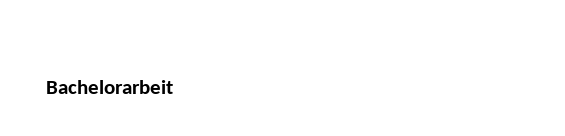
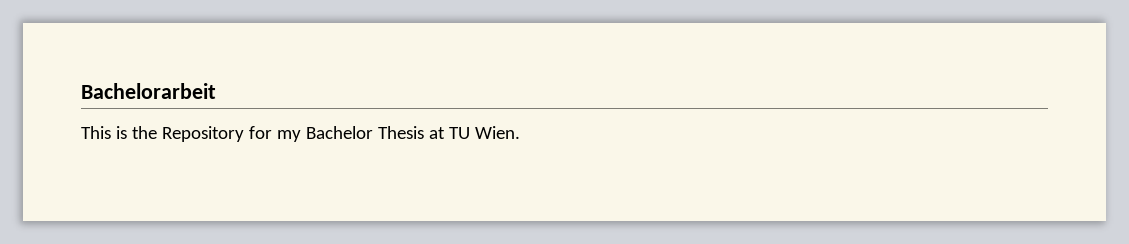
(173, 87) none -> [81,126,520,142] // This is the Repository for my Bachelor Thesis at TU Wien.

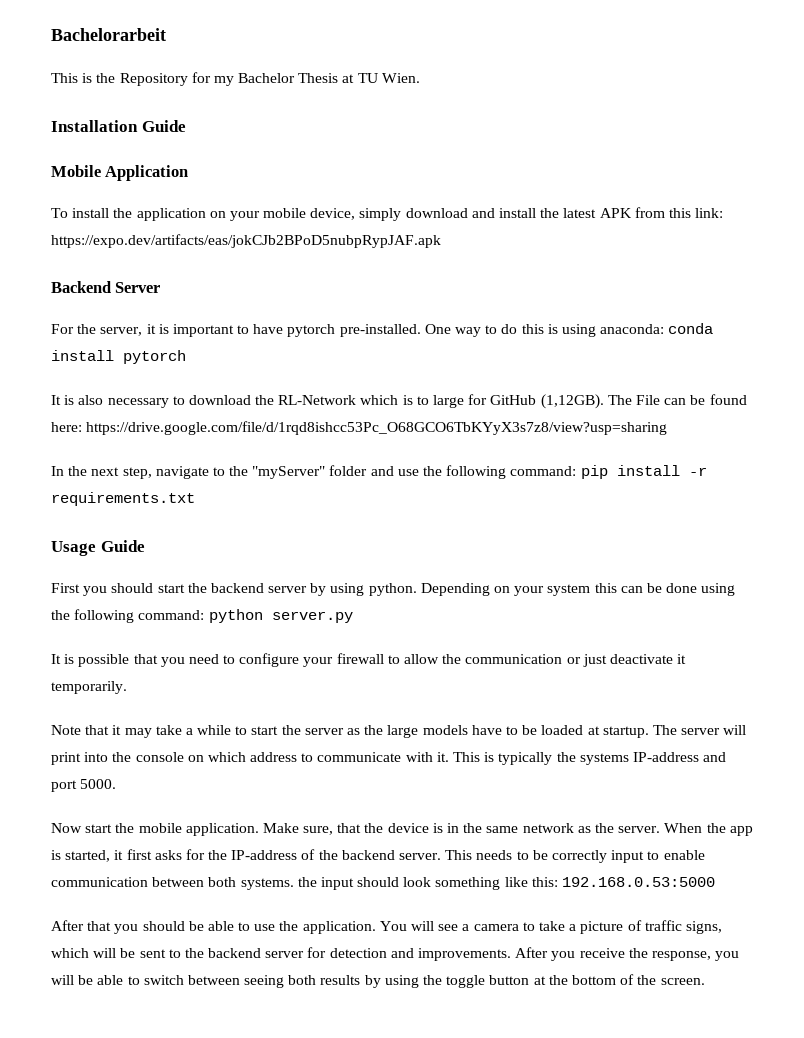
(520, 132) none -> [51,120,186,132] [51,165,189,181] [51,207,724,221] [51,234,441,248] [51,281,161,293] [51,323,714,337] [51,350,186,364] [51,394,747,409] [51,421,668,435] [51,465,707,479] [51,492,195,506] [51,540,145,556] [51,583,736,596] [51,609,353,623] [51,653,687,667] [51,681,127,694] [51,725,747,738] [51,752,727,765] [51,779,117,792] [51,823,753,836] [51,849,705,863] [51,877,716,890] [51,920,722,934] [51,947,740,961] [51,974,705,988] // Installation Guide // Mobile Application // To install the application on your mobile device, simply download and install the latest APK from this link: https://expo.dev/artifacts/eas/jokCJb2BPoD5nubpRypJAF.apk // Backend Server // For the server, it is important to have pytorch pre-installed. One way to do this is using anaconda: conda install pytorch // It is also necessary to download the RL-Network which is to large for GitHub (1,12GB). The File can be found here: https://drive.google.com/file/d/1rqd8ishcc53Pc_O68GCO6TbKYyX3s7z8/view?usp=sharing // In the next step, navigate to the "myServer" folder and use the following command: pip install -r requirements.txt // Usage Guide // First you should start the backend server by using python. Depending on your system this can be done using the following command: python server.py // It is possible that you need to configure your firewall to allow the communication or just deactivate it temporarily. // Note that it may take a while to start the server as the large models have to be loaded at startup. The server will print into the console on which address to communicate with it. This is typically the systems IP-address and port 5000. // Now start the mobile application. Make sure, that the device is in the same network as the server. When the app is started, it first asks for the IP-address of the backend server. This needs to be correctly input to enable communication between both systems. the input should look something like this: 192.168.0.53:5000 // After that you should be able to use the application. You will see a camera to take a picture of traffic signs, which will be sent to the backend server for detection and improvements. After you receive the response, you will be able to switch between seeing both results by using the toggle button at the bottom of the screen.

